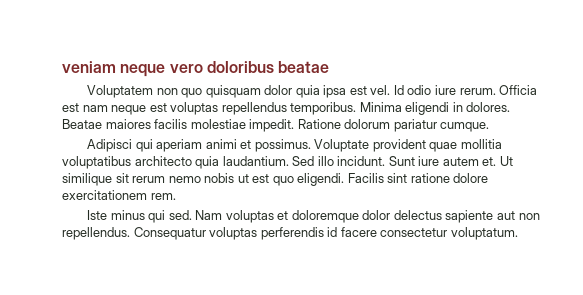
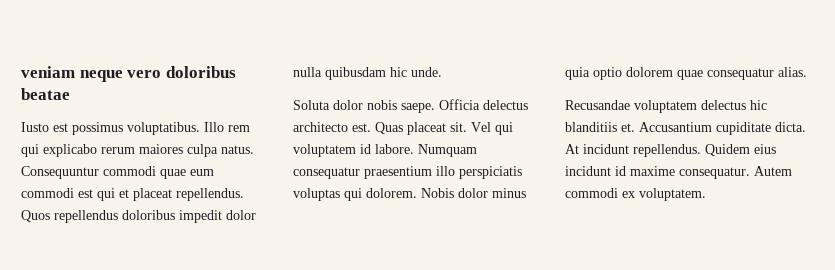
[87,85,538,98] [62,102,511,115] [62,119,490,132] [87,139,502,152] [62,156,513,169] [62,173,489,186] [62,190,176,200] [87,210,540,223] [62,227,518,240] Voluptatem non quo quisquam dolor quia ipsa est vel. Id odio iure rerum. Officia est nam neque est voluptas repellendus temporibus. Minima eligendi in dolores. Beatae maiores facilis molestiae impedit. Ratione dolorum pariatur cumque. // Adipisci qui aperiam animi et possimus. Voluptate provident quae mollitia voluptatibus architecto quia laudantium. Sed illo incidunt. Sunt iure autem et. Ut similique sit rerum nemo nobis ut est quo eligendi. Facilis sint ratione dolore exercitationem rem. // Iste minus qui sed. Nam voluptas et doloremque dolor delectus sapiente aut non repellendus. Consequatur voluptas perferendis id facere consectetur voluptatum. -> [21,122,250,135] [21,144,254,157] [21,166,214,179] [21,188,244,201] [21,210,256,223] [293,67,442,80] [293,99,528,113] [293,122,513,135] [293,144,477,157] [293,166,522,179] [293,188,526,201] [565,67,807,80] [565,100,767,113] [565,122,806,135] [565,144,776,157] [565,166,792,179] [565,188,706,201] Iusto est possimus voluptatibus. Illo rem qui explicabo rerum maiores culpa natus. Consequuntur commodi quae eum commodi est qui et placeat repellendus. Quos repellendus doloribus impedit dolor nulla quibusdam hic unde. // Soluta dolor nobis saepe. Officia delectus architecto est. Quas placeat sit. Vel qui voluptatem id labore. Numquam consequatur praesentium illo perspiciatis voluptas qui dolorem. Nobis dolor minus quia optio dolorem quae consequatur alias. // Recusandae voluptatem delectus hic blanditiis et. Accusantium cupiditate dicta. At incidunt repellendus. Quidem eius incidunt id maxime consequatur. Autem commodi ex voluptatem.

